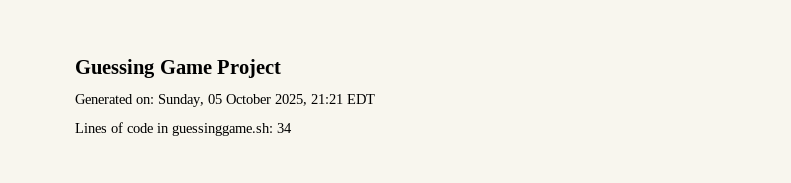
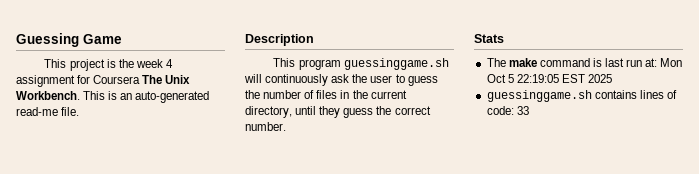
[217,59,282,78] [75,94,375,107] [75,122,292,136] Project // Generated on: Sunday, 05 October 2025, 21:21 EDT // Lines of code in guessinggame.sh: 34 -> [44,59,174,71] [16,75,191,87] [16,91,210,103] [16,107,80,116] [245,34,314,46] [273,58,449,70] [244,74,438,86] [245,90,407,99] [245,106,431,118] [245,122,286,131] [474,34,504,43] [486,58,683,67] [486,74,613,83] [486,90,677,102] [486,106,529,115] // This project is the week 4 assignment for Coursera The Unix Workbench. This is an auto-generated read-me file. // Description // This program guessinggame.sh will continuously ask the user to guess the number of files in the current directory, until they guess the correct number. // Stats // The make command is last run at: Mon Oct 5 22:19:05 EST 2025 // guessinggame.sh contains lines of code: 33

